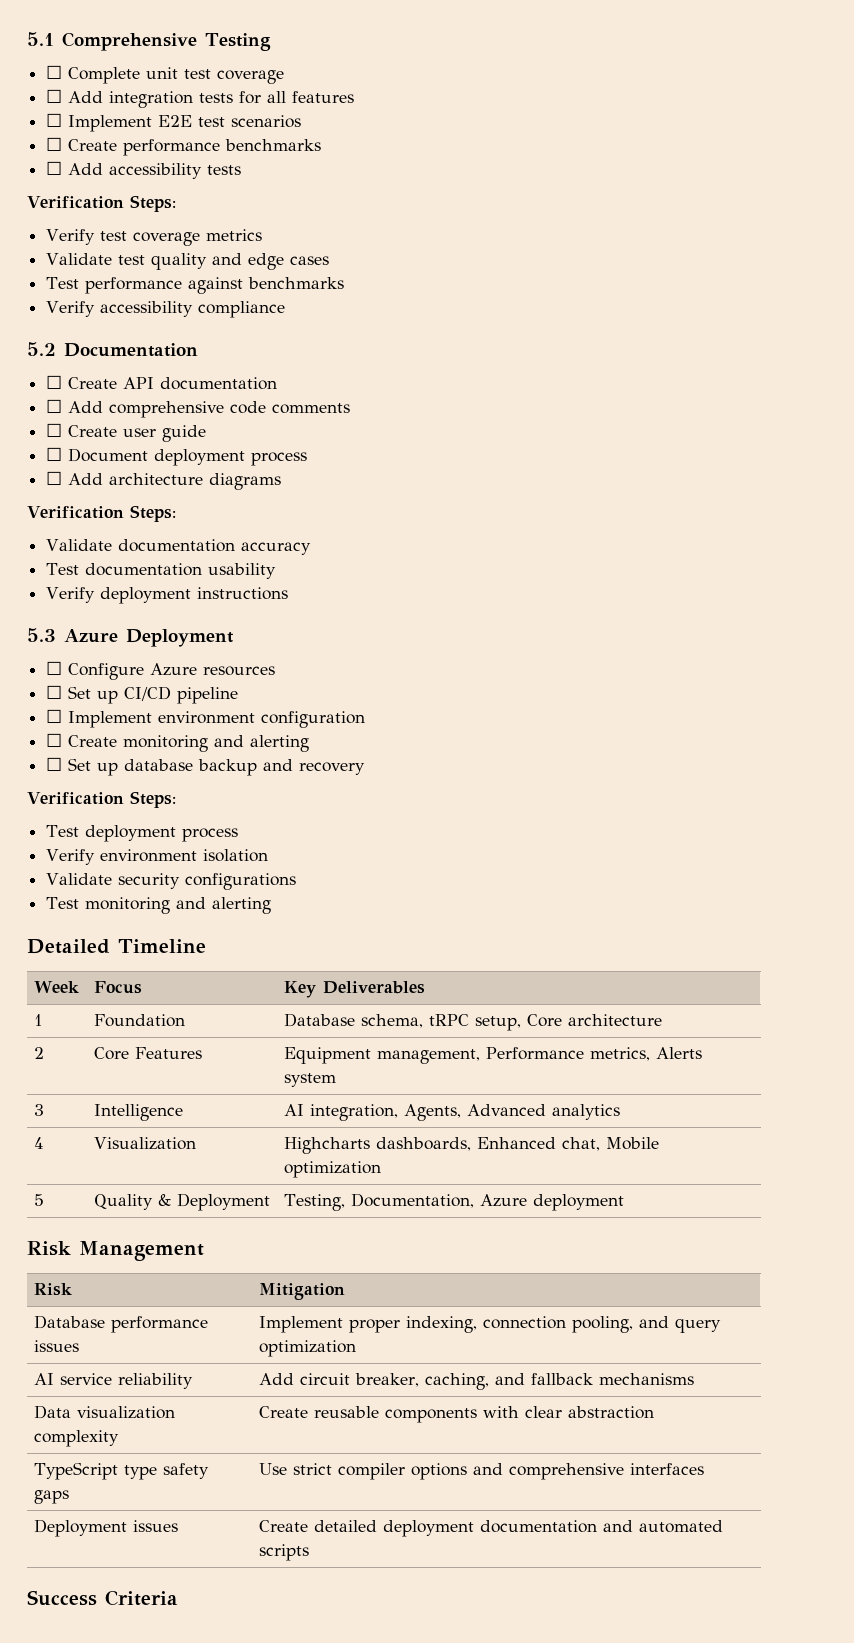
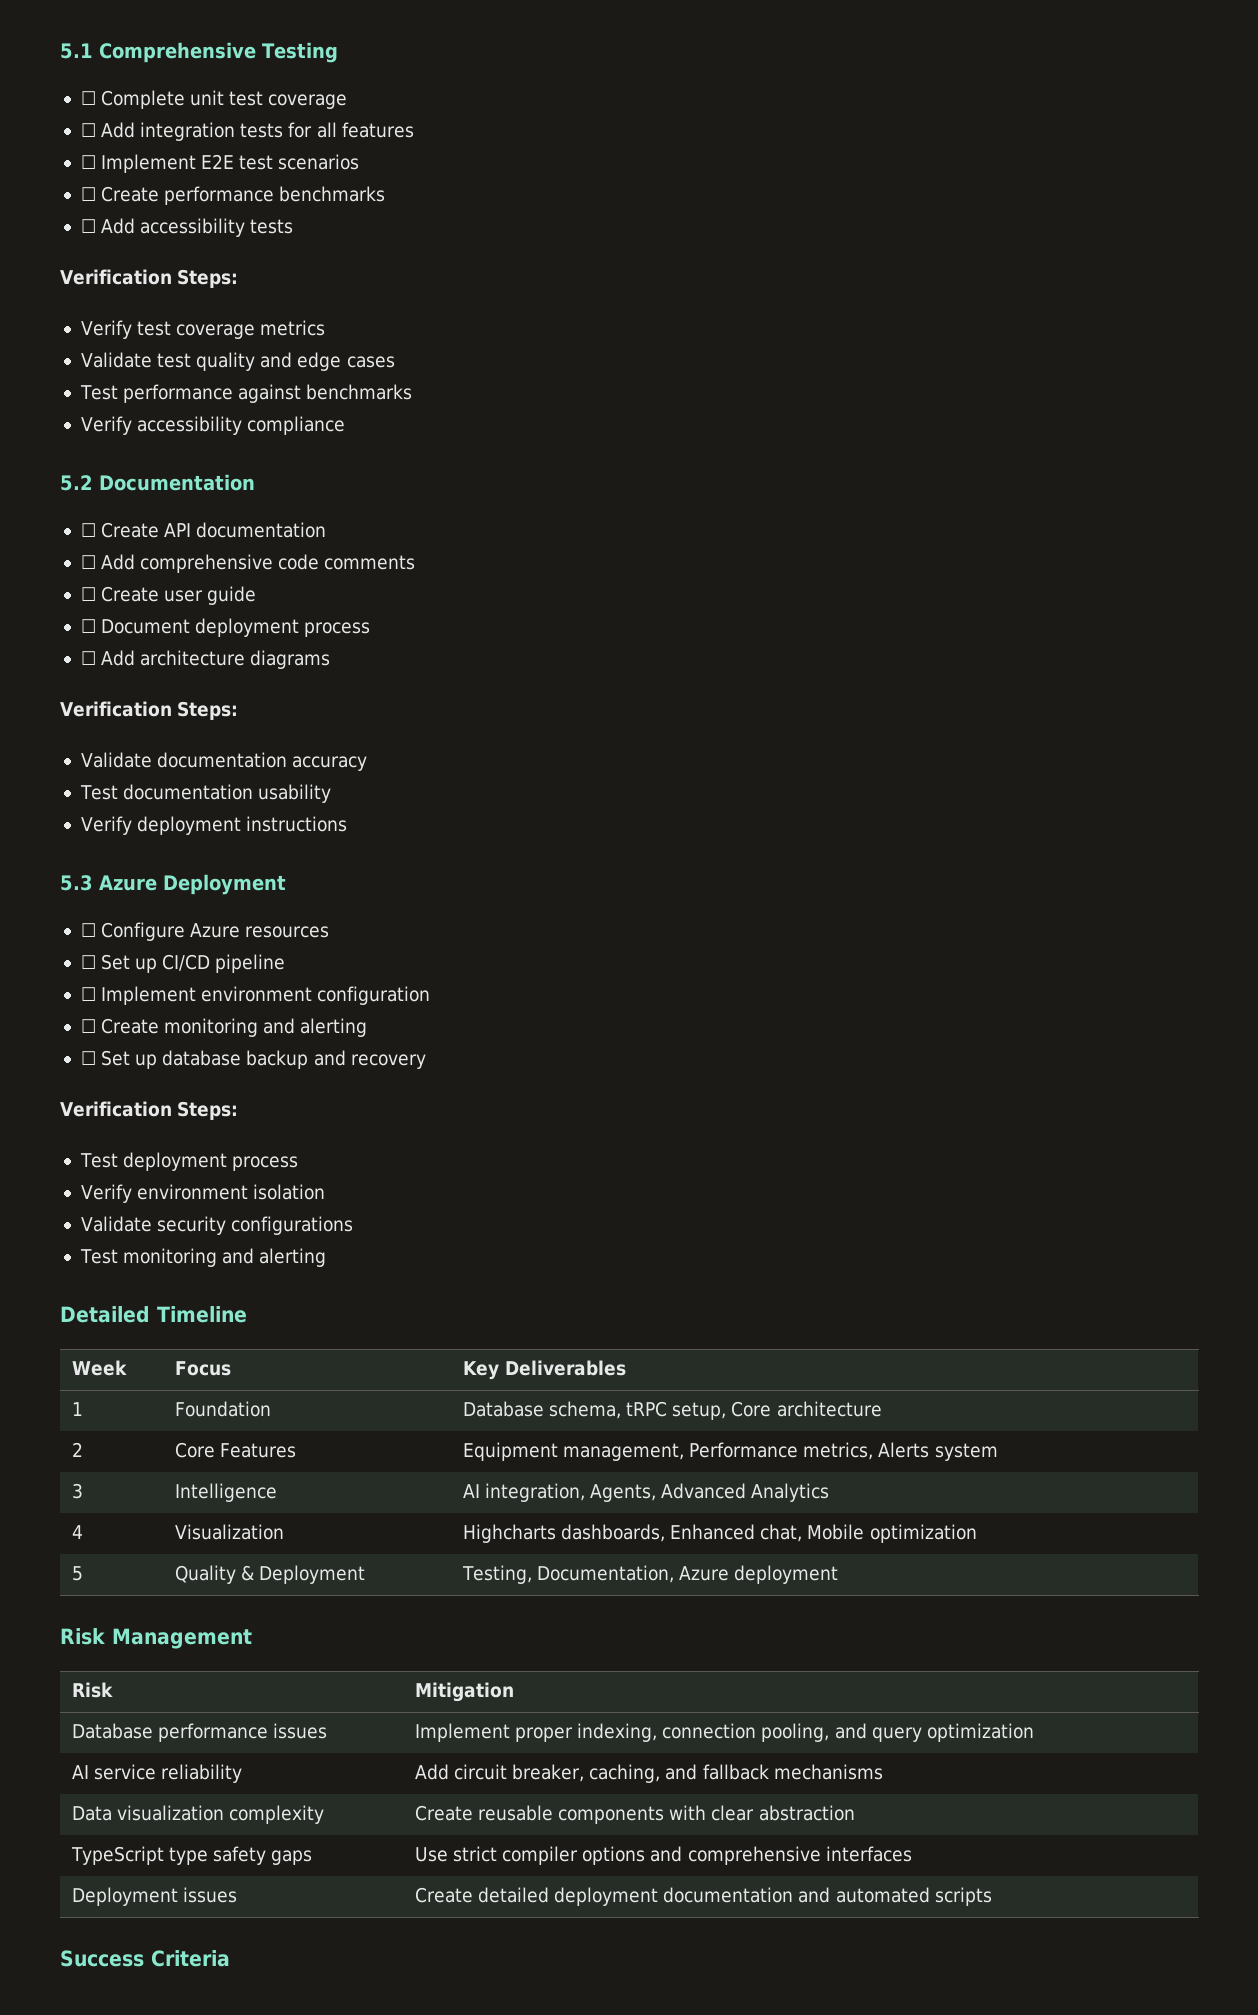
[552,1104,621,1120] analytics -> [751,1483,830,1502] Analytics

